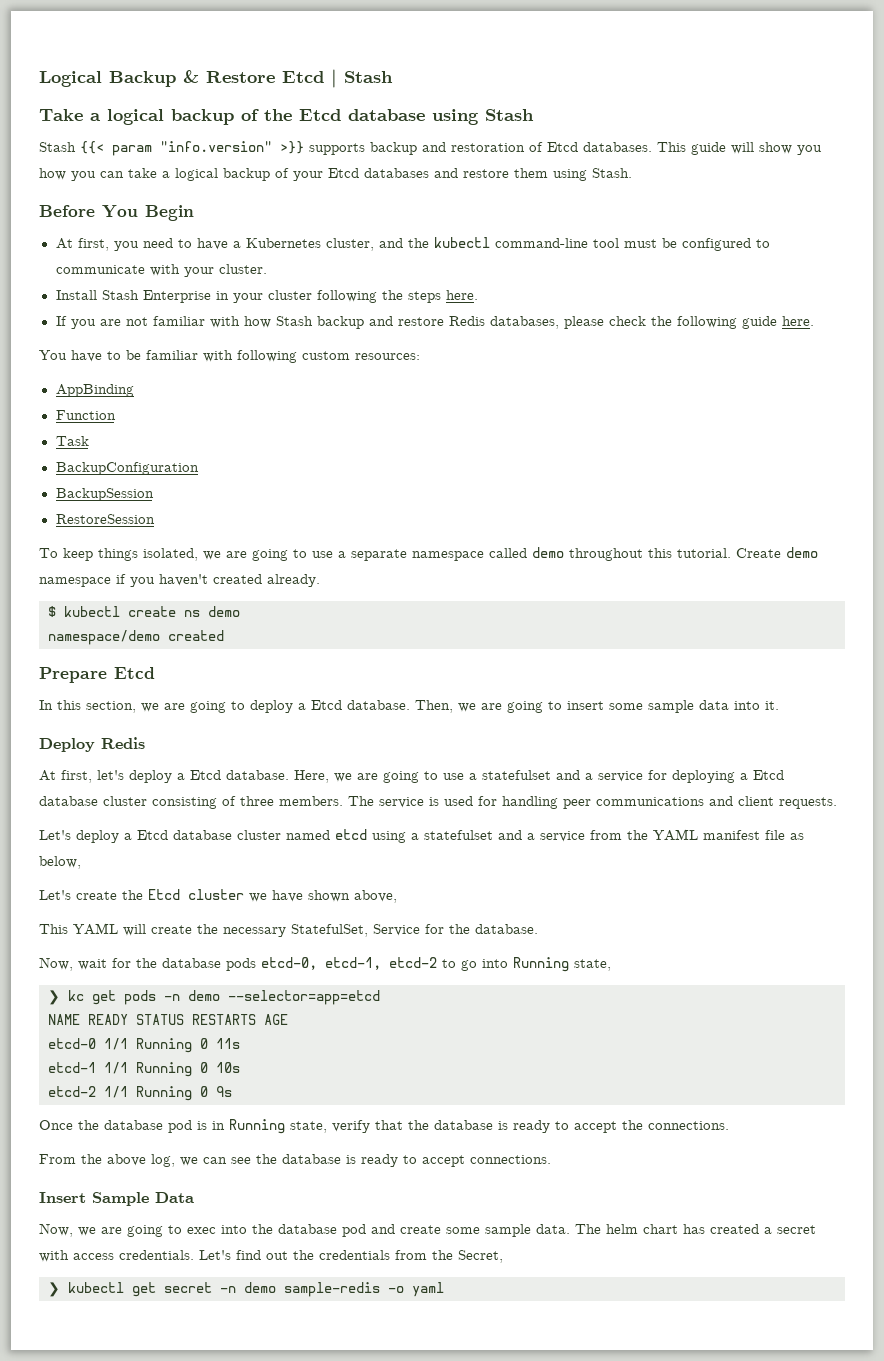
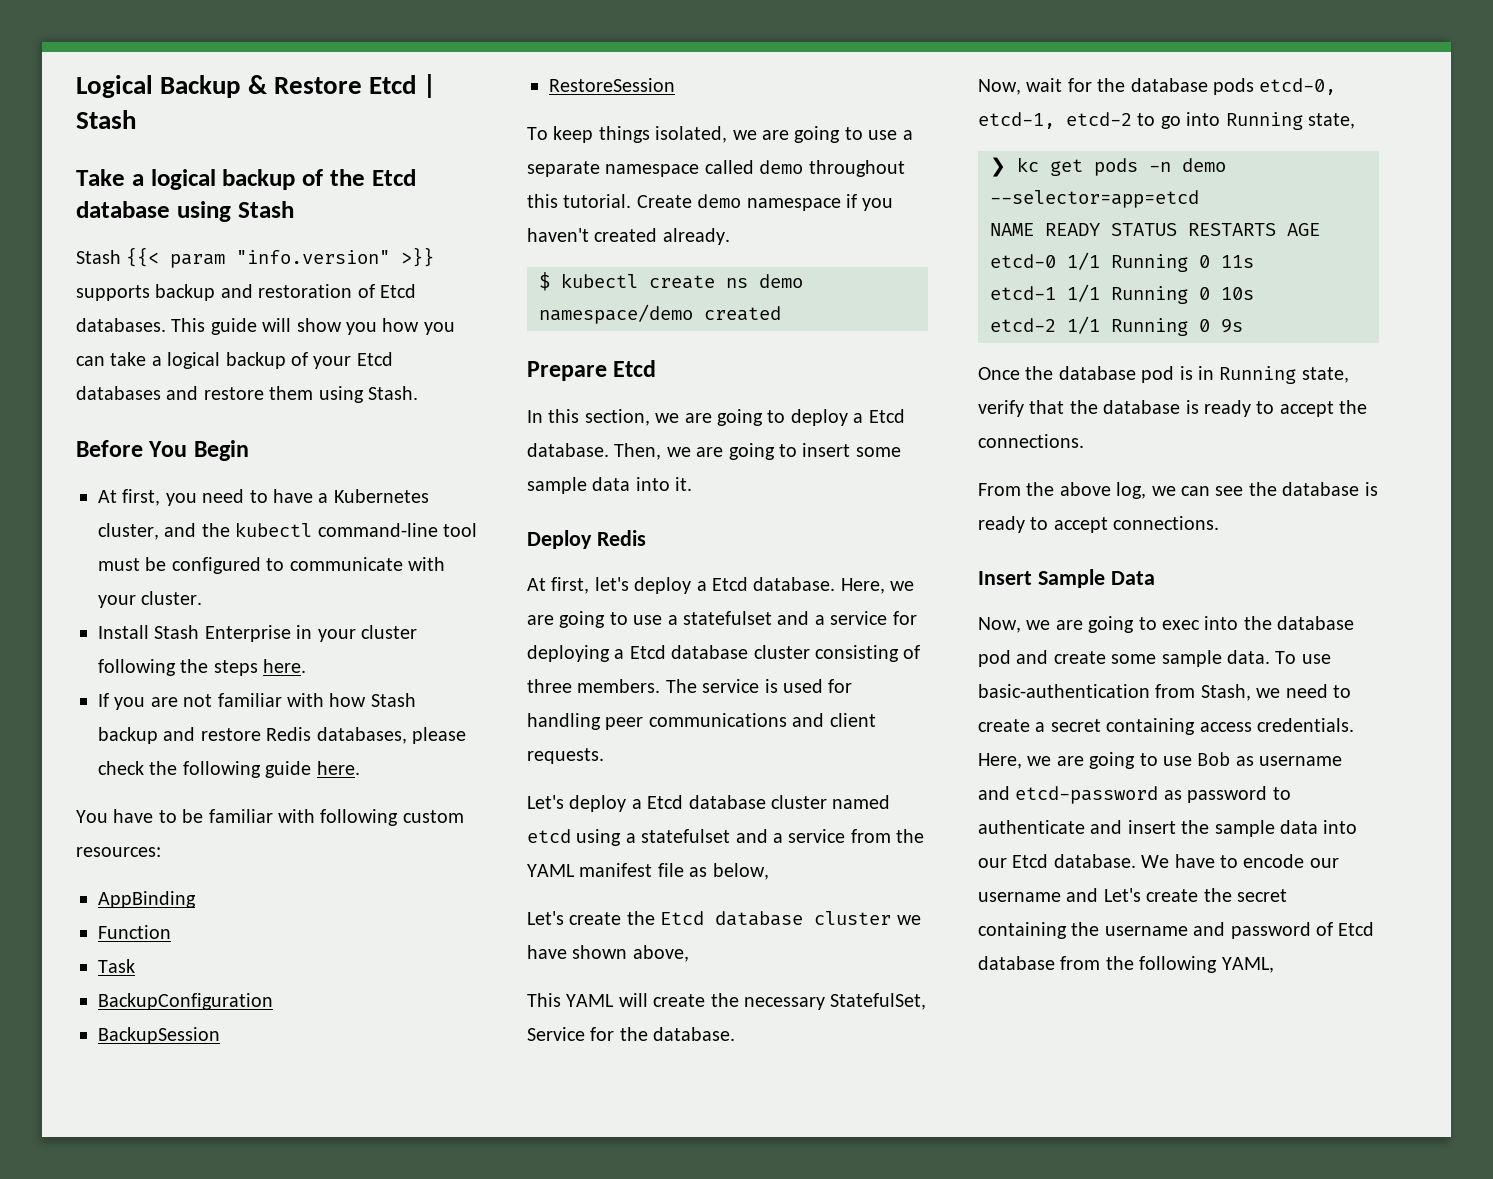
(180, 894) none -> [715,911,804,926] database
[575,1224,759,1234] The helm chart has created -> [1275,651,1331,664] [978,684,1351,701] [978,719,1030,732] To use basic-authentication from Stash, we need to create
[39,1250,69,1262] with -> [1106,718,1196,735] containing
[199,1250,503,1263] [48,1282,444,1297] Let's find out the credentials from the Secret, // ❯ kubectl get secret -n demo sample-redis -o yaml -> [978,752,1343,769] [978,786,1291,804] [978,820,1358,837] [978,854,1339,868] [978,888,1287,902] [978,922,1375,939] [978,956,1274,973] Here, we are going to use Bob as username and etcd-password as password to authenticate and insert the sample data into our Etcd database. We have to encode our username and Let's create the secret containing the username and password of Etcd database from the following YAML,

